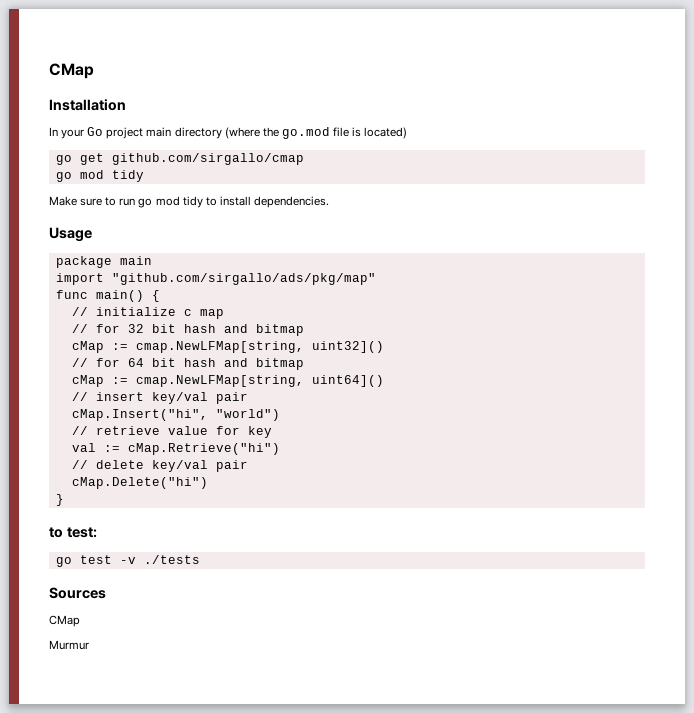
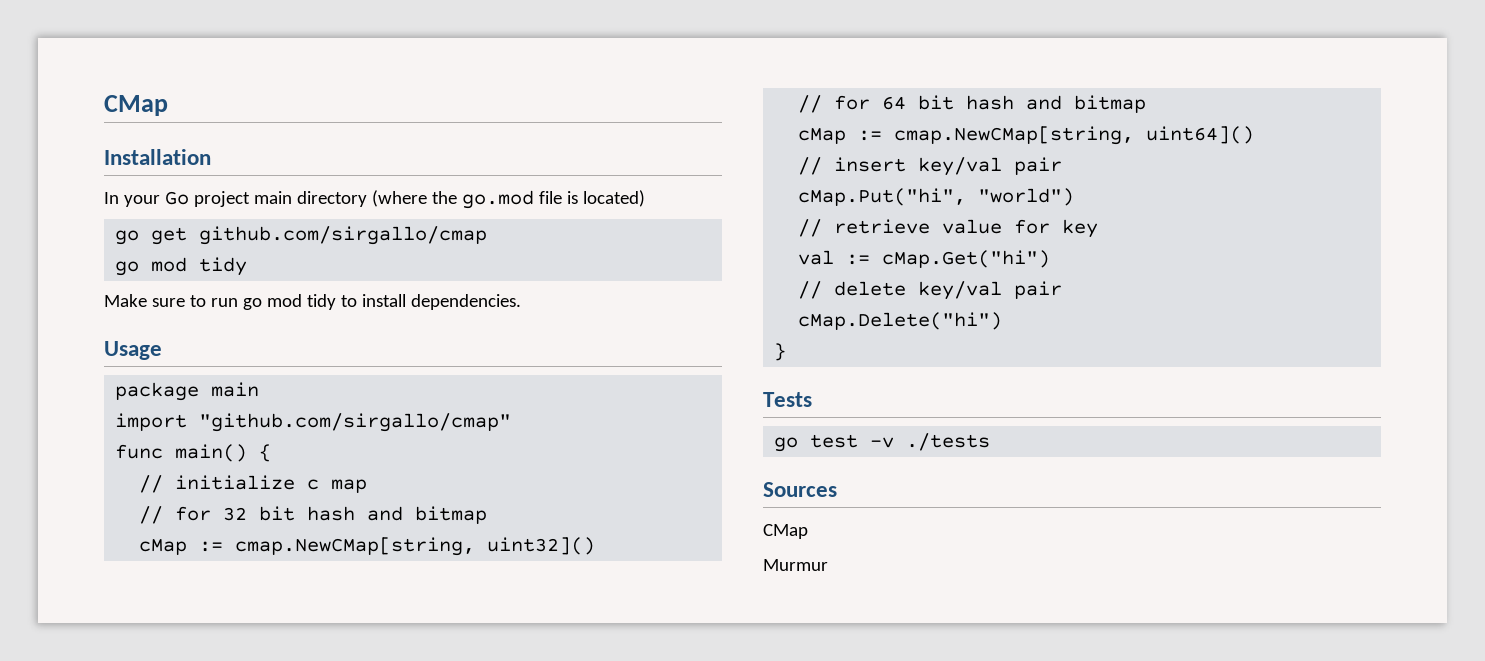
[111,273,376,285] "github.com/sirgallo/ads/pkg/map" -> [199,413,512,432] "github.com/sirgallo/cmap"
[135,341,304,353] cmap.NewLFMap[string, -> [235,537,476,556] cmap.NewCMap[string,
[135,375,304,387] cmap.NewLFMap[string, -> [894,126,1135,145] cmap.NewCMap[string,
[71,409,208,421] cMap.Insert("hi", -> [798,188,967,206] cMap.Put("hi",
[127,443,280,455] cMap.Retrieve("hi") -> [882,250,1051,268] cMap.Get("hi")
[49,527,97,538] to test: -> [763,392,812,407] Tests

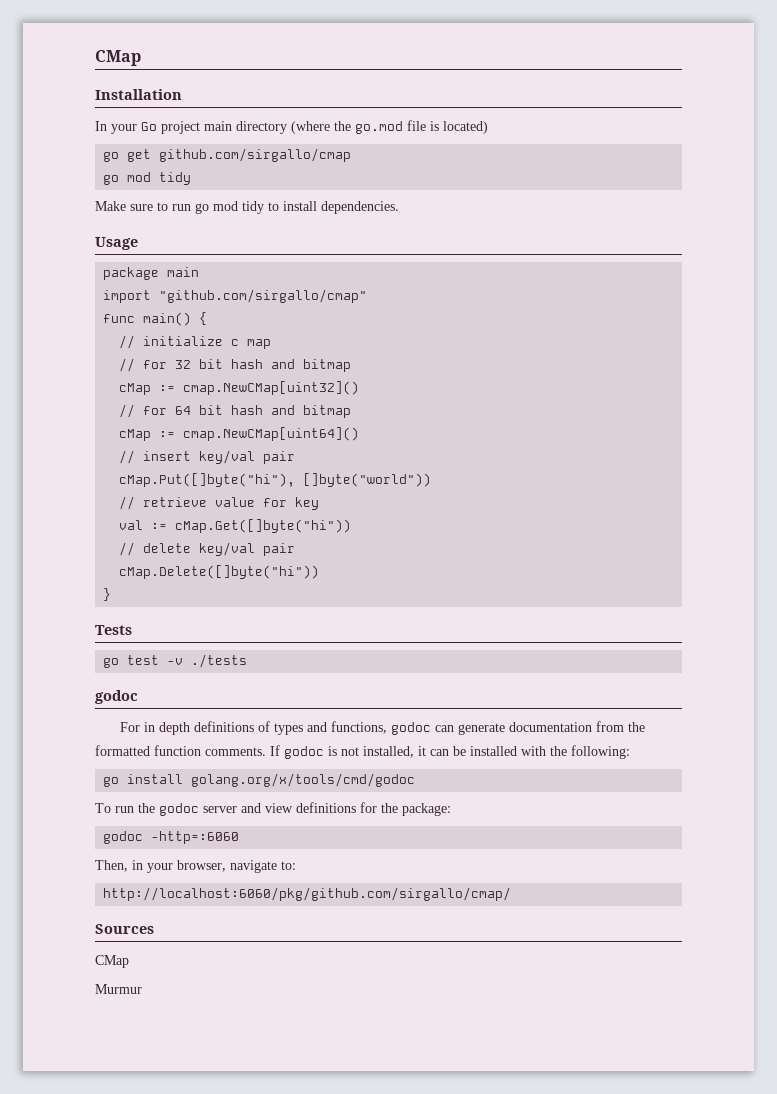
[235,537,596,556] cmap.NewCMap[string, uint32]() -> [183,381,360,395] cmap.NewCMap[uint32]()
[894,126,1255,145] cmap.NewCMap[string, uint64]() -> [183,427,360,441] cmap.NewCMap[uint64]()
[798,188,1075,206] cMap.Put("hi", "world") -> [119,473,432,487] cMap.Put([]byte("hi"), []byte("world"))
[882,250,1051,268] cMap.Get("hi") -> [175,519,352,533] cMap.Get([]byte("hi"))
[798,312,1003,330] cMap.Delete("hi") -> [119,565,320,579] cMap.Delete([]byte("hi"))
(991, 442) none -> [95,690,138,704] [119,721,645,735] [95,745,630,759] [103,773,416,787] [95,802,451,816] [103,831,240,844] [95,860,296,873] [103,887,512,901] // godoc // For in depth definitions of types and functions, godoc can generate documentation from the formatted function comments. If godoc is not installed, it can be installed with the following: // go install golang.org/x/tools/cmd/godoc // To run the godoc server and view definitions for the package: // godoc -http=:6060 // Then, in your browser, navigate to: // http://localhost:6060/pkg/github.com/sirgallo/cmap/

